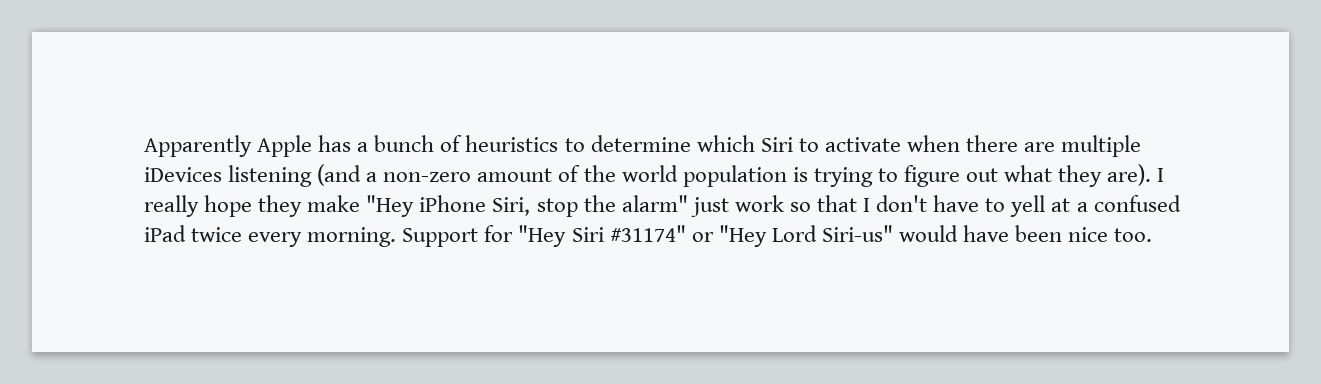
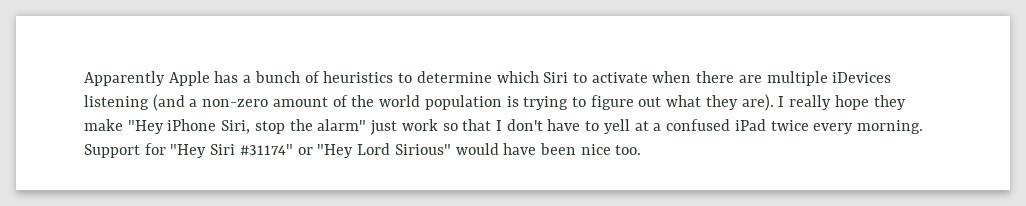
[821,225,893,242] Siri-us" -> [394,144,451,155] Sirious"

